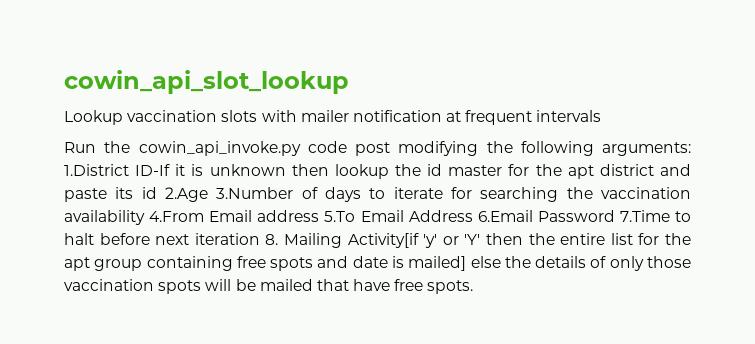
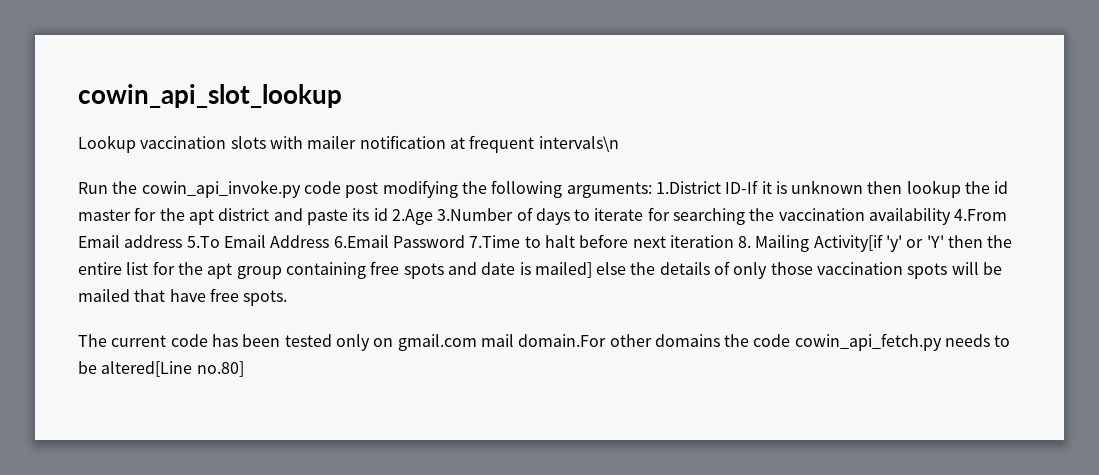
[536,110,602,122] intervals -> [538,136,619,152] intervals\n
(474, 287) none -> [78,333,1011,351] [78,361,244,377] // The current code has been tested only on gmail.com mail domain.For other domains the code cowin_api_fetch.py needs to be altered[Line no.80]

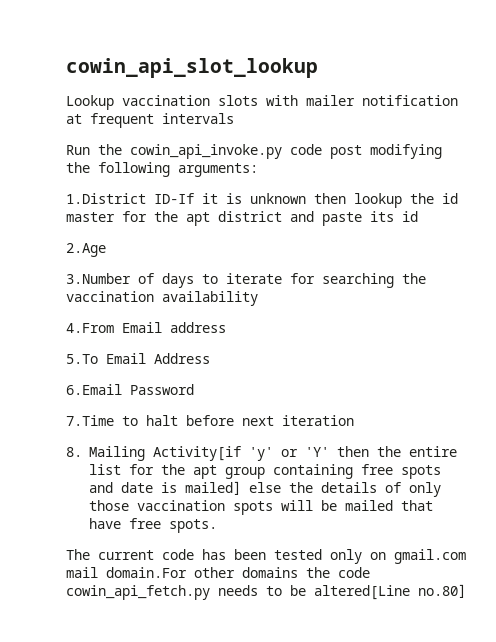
[538,136,619,152] intervals\n -> [162,113,234,124] intervals
(652, 190) none -> (258, 170) //
(388, 214) none -> (418, 216) //
(433, 217) none -> (106, 250) //
(952, 216) none -> (258, 298) //
(183, 241) none -> (226, 327) //
(330, 241) none -> (210, 358) //
(465, 241) none -> (194, 389) //
(734, 241) none -> (354, 420) //

